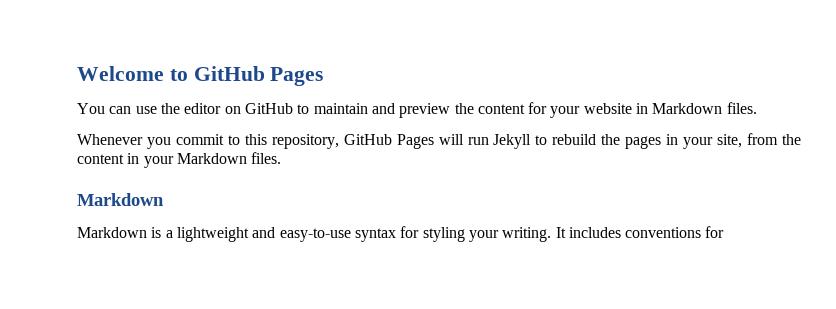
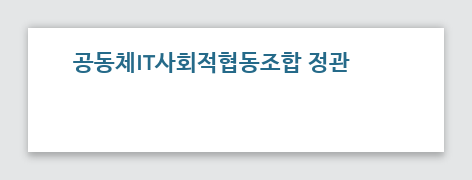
[77,66,324,86] [77,102,757,118] [77,133,801,149] [77,152,282,168] [77,193,164,206] [77,226,725,242] Welcome to GitHub Pages // You can use the editor on GitHub to maintain and preview the content for your website in Markdown files. // Whenever you commit to this repository, GitHub Pages will run Jekyll to rebuild the pages in your site, from the content in your Markdown files. // Markdown // Markdown is a lightweight and easy-to-use syntax for styling your writing. It includes conventions for -> [73,52,351,74] 공동체IT사회적협동조합 정관

